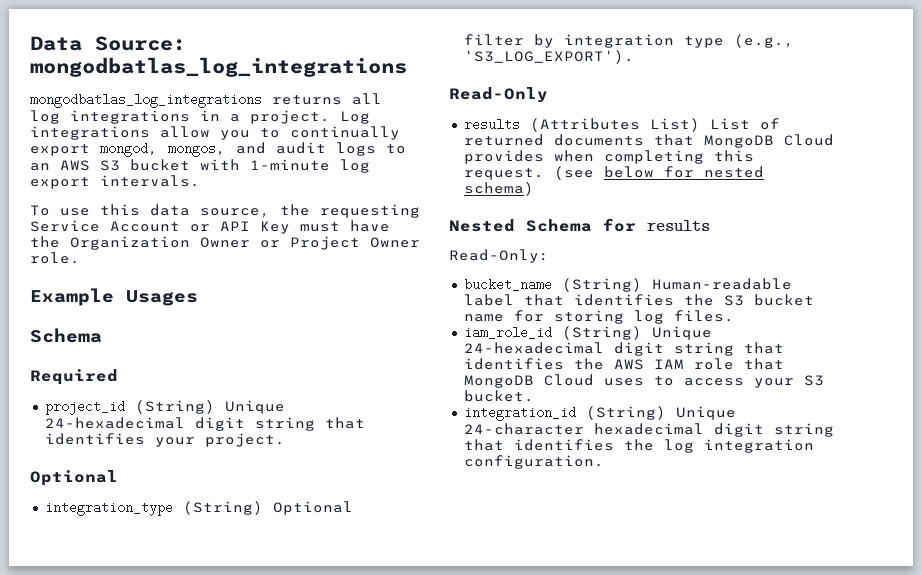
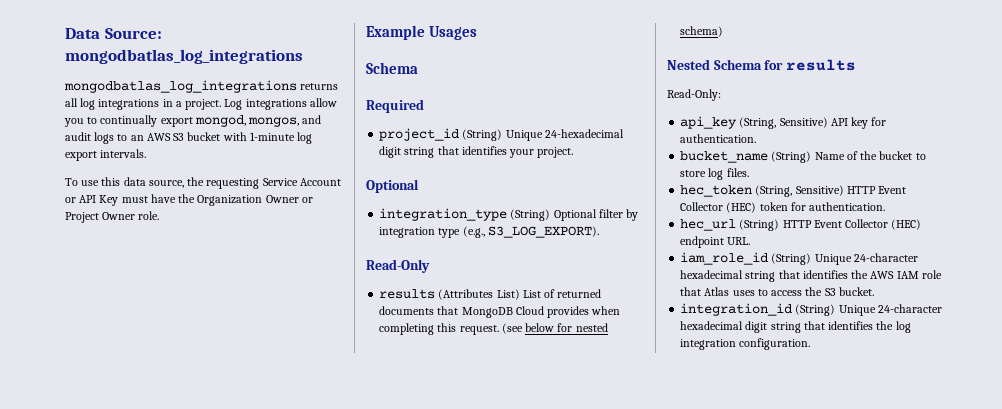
[463,50,634,64] 'S3_LOG_EXPORT'). -> [487,226,599,238] S3_LOG_EXPORT).
[463,278,792,292] [463,294,814,306] [463,310,734,324] bucket_name (String) Human-readable label that identifies the S3 bucket name for storing log files. -> [680,116,887,129] [680,134,757,143] [680,151,926,163] [680,168,749,180] [680,185,907,197] [680,202,886,213] [680,219,922,231] [680,236,751,248] api_key (String, Sensitive) API key for authentication. // bucket_name (String) Name of the bucket to store log files. // hec_token (String, Sensitive) HTTP Event Collector (HEC) token for authentication. // hec_url (String) HTTP Event Collector (HEC) endpoint URL.
[463,342,664,356] 24-hexadecimal digit -> [853,253,918,262] [680,270,744,279] 24-character hexadecimal
[463,374,594,388] MongoDB Cloud -> [704,287,730,296] Atlas
[753,378,794,388] your -> [805,287,823,296] the

